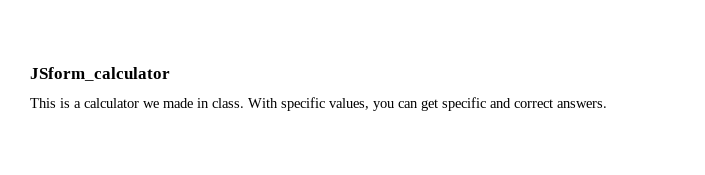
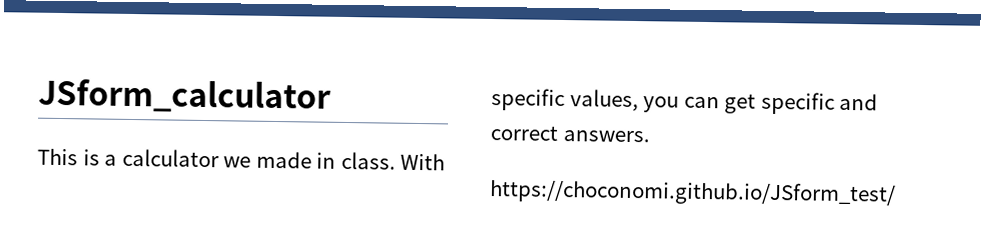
(607, 104) none -> [489,179,896,207] // https://choconomi.github.io/JSform_test/

